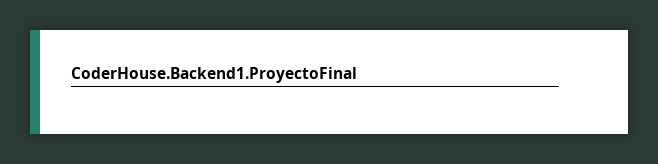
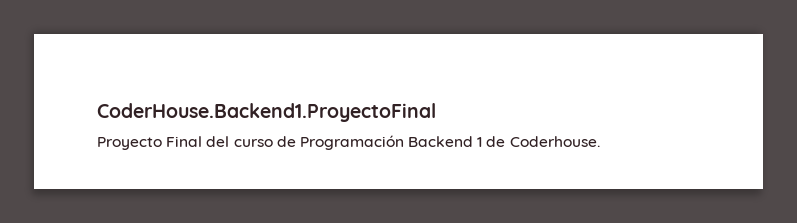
(357, 75) none -> [97,135,600,150] // Proyecto Final del curso de Programación Backend 1 de Coderhouse.

